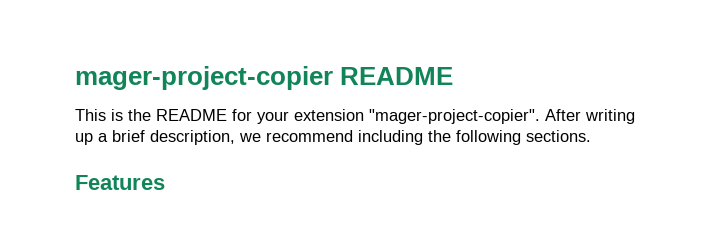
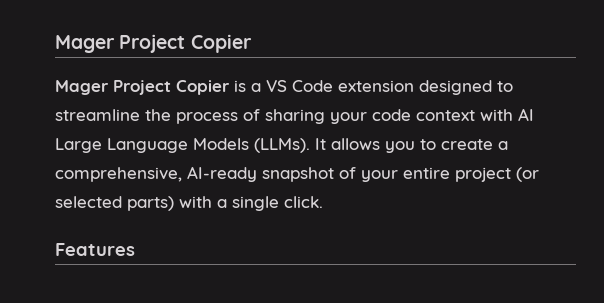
[75,66,454,90] [75,109,635,124] [75,130,591,145] mager-project-copier README // This is the README for your extension "mager-project-copier". After writing up a brief description, we recommend including the following sections. -> [55,34,252,53] [55,80,513,95] [55,108,534,124] [55,138,508,153] [55,166,539,182] [55,196,323,211] Mager Project Copier // Mager Project Copier is a VS Code extension designed to streamline the process of sharing your code context with AI Large Language Models (LLMs). It allows you to create a comprehensive, AI-ready snapshot of your entire project (or selected parts) with a single click.

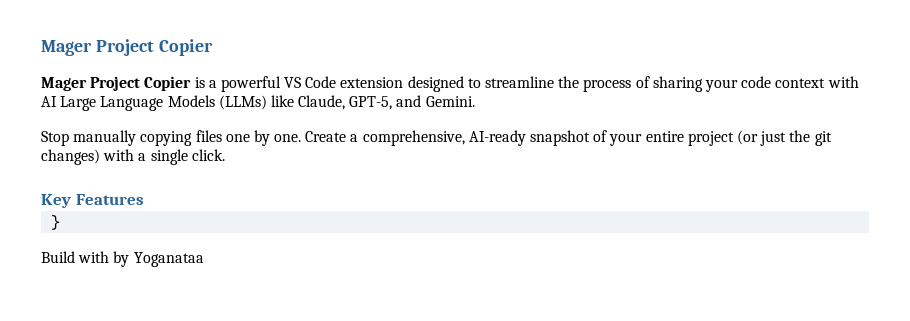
(261, 87) none -> [220,76,281,92] powerful
[254,138,493,153] (LLMs). It allows you to create -> [218,95,475,110] [41,130,347,146] (LLMs) like Claude, GPT-5, and Gemini. // Stop manually copying files one by one. Create
[55,196,174,211] selected parts) -> [760,130,832,146] [41,149,100,165] just the git changes)
(323, 202) none -> [41,194,71,208] Key
(135, 249) none -> [50,214,62,230] [41,251,204,267] // } // Build with by Yoganataa

